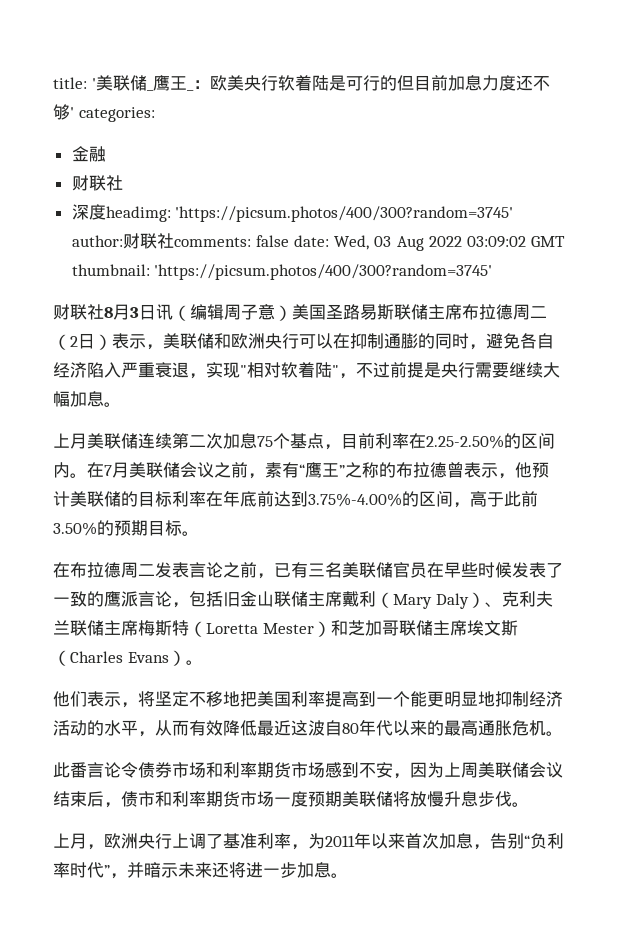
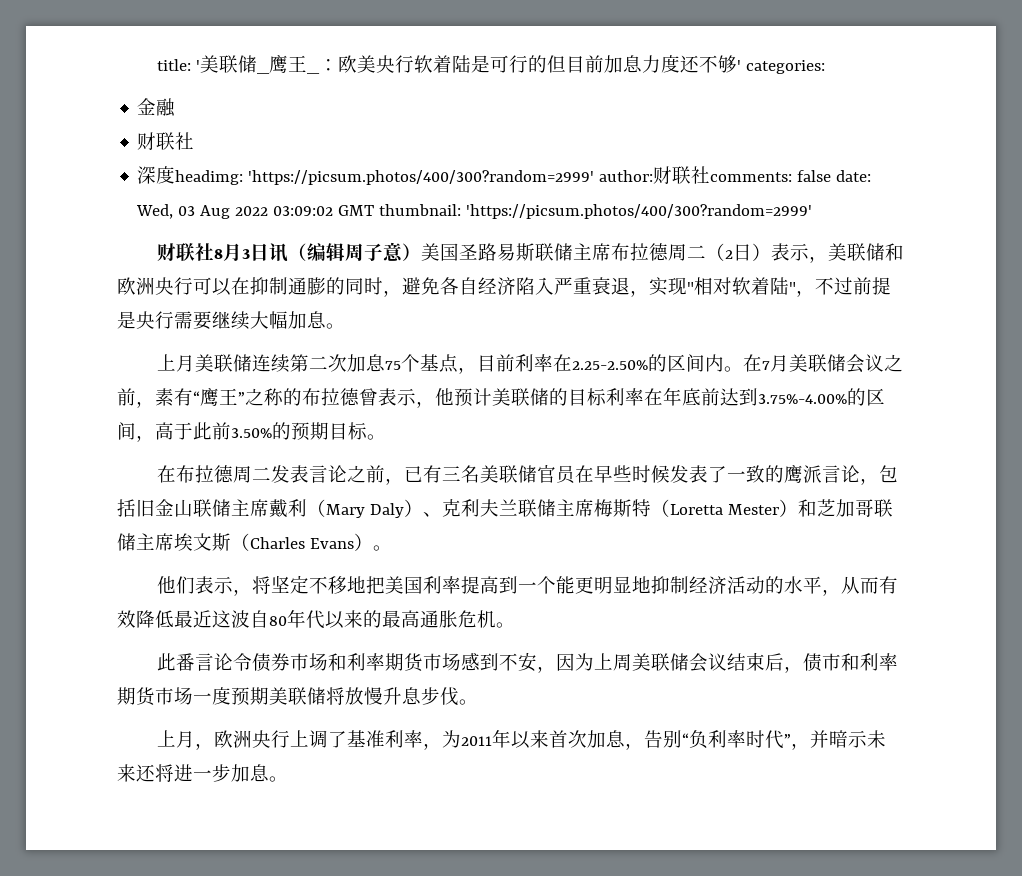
[175,206,514,222] 'https://picsum.photos/400/300?random=3745' -> [248,170,595,185] 'https://picsum.photos/400/300?random=2999'
[154,264,493,280] 'https://picsum.photos/400/300?random=3745' -> [466,204,813,219] 'https://picsum.photos/400/300?random=2999'

